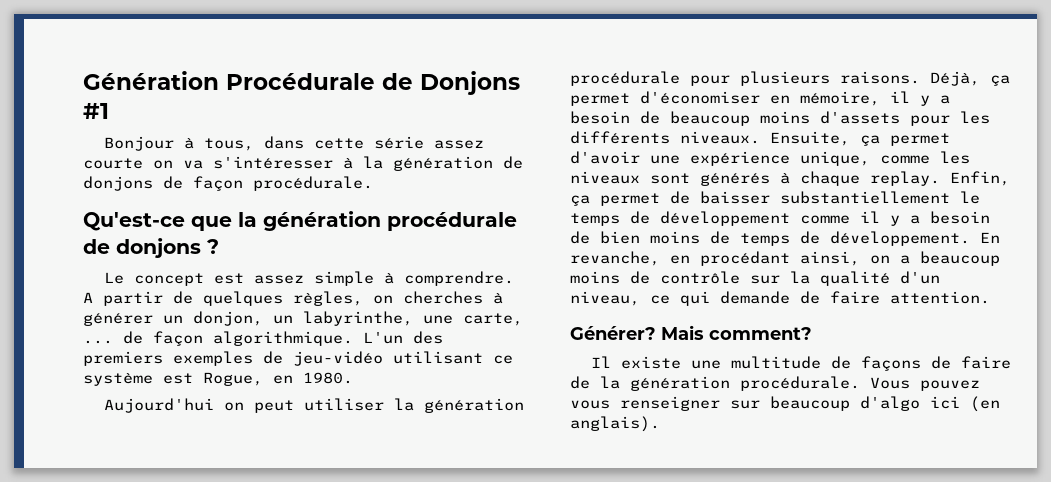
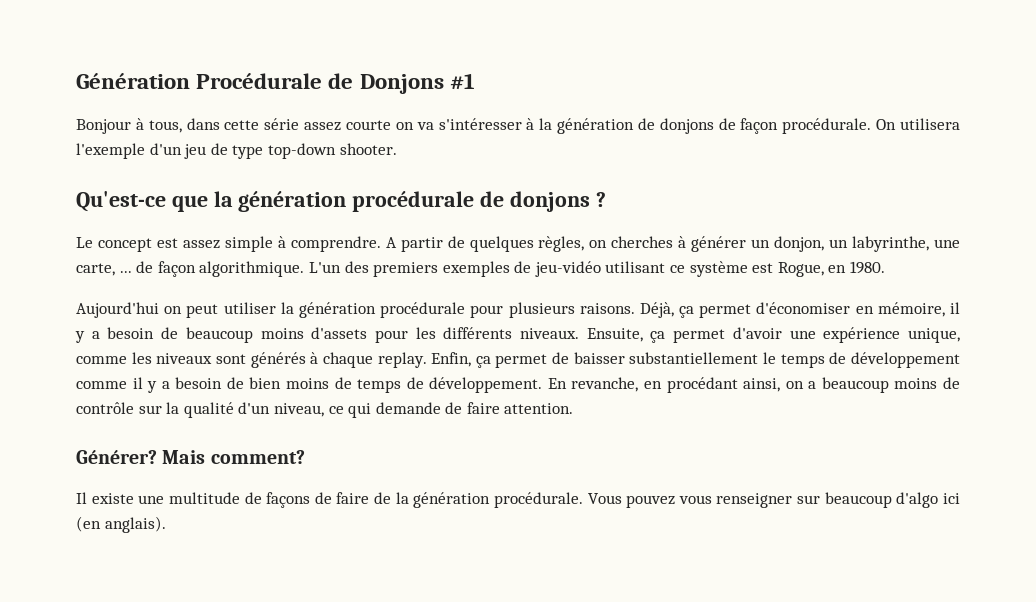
(373, 183) none -> [876,118,961,130] [76,143,397,159] On utilisera l'exemple d'un jeu de type top-down shooter.

